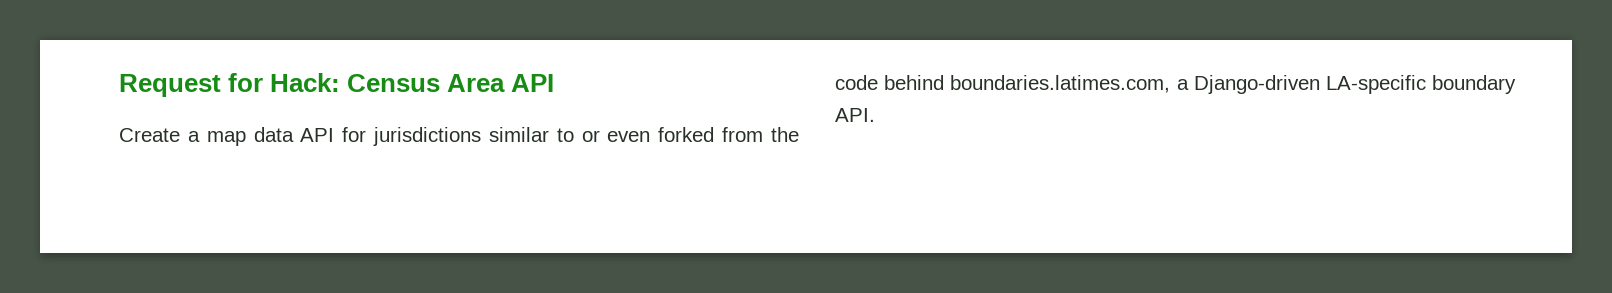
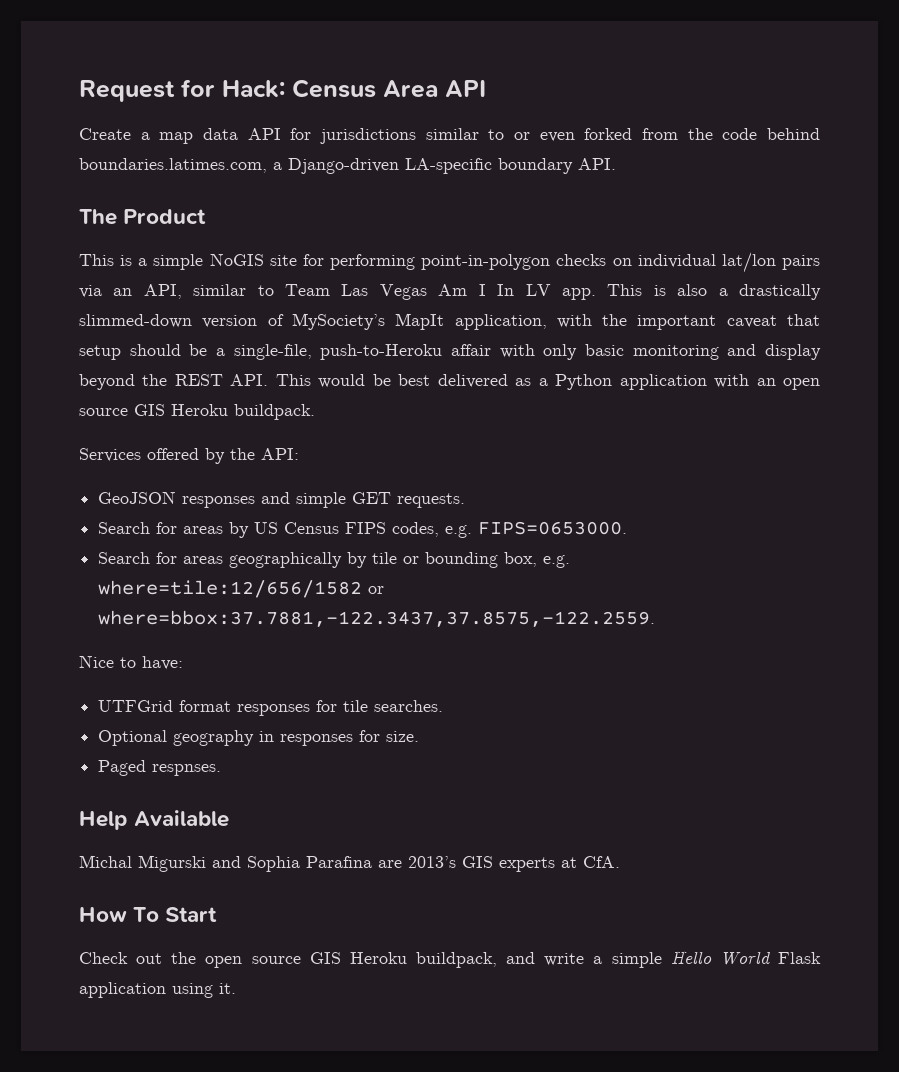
(875, 115) none -> [79,209,207,225] [79,252,821,273] [79,284,821,300] [79,313,820,330] [79,344,821,360] [79,374,820,390] [79,404,315,420] [79,448,299,464] [98,491,466,508] [98,521,628,538] [98,552,571,568] [98,580,385,598] [98,610,656,627] [79,655,183,670] [98,700,444,716] [98,730,420,746] [98,760,222,776] [79,810,230,830] [79,855,620,872] [79,907,218,922] [79,951,821,968] [79,982,236,998] // The Product // This is a simple NoGIS site for performing point-in-polygon checks on individual lat/lon pairs via an API, similar to Team Las Vegas Am I In LV app. This is also a drastically slimmed-down version of MySociety’s MapIt application, with the important caveat that setup should be a single-file, push-to-Heroku affair with only basic monitoring and display beyond the REST API. This would be best delivered as a Python application with an open source GIS Heroku buildpack. // Services offered by the API: // GeoJSON responses and simple GET requests. // Search for areas by US Census FIPS codes, e.g. FIPS=0653000. // Search for areas geographically by tile or bounding box, e.g. where=tile:12/656/1582 or where=bbox:37.7881,-122.3437,37.8575,-122.2559. // Nice to have: // UTFGrid format responses for tile searches. // Optional geography in responses for size. // Paged respnses. // Help Available // Michal Migurski and Sophia Parafina are 2013’s GIS experts at CfA. // How To Start // Check out the open source GIS Heroku buildpack, and write a simple Hello World Flask application using it.

